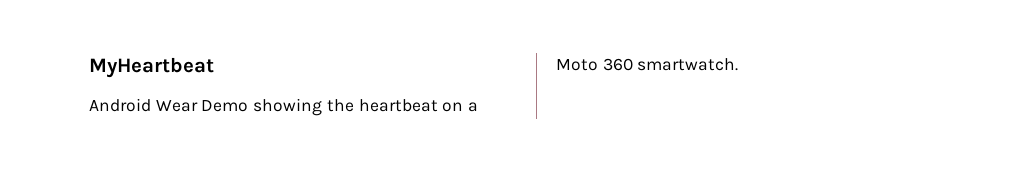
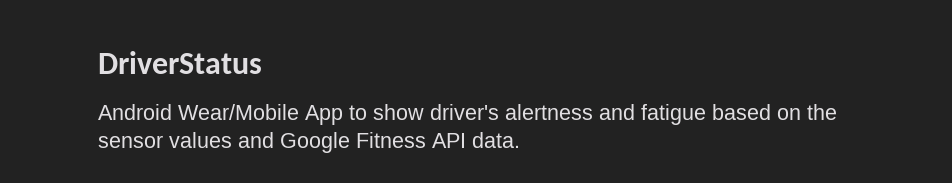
[89,57,214,78] MyHeartbeat -> [98,51,262,74] DriverStatus
[155,98,479,116] [556,58,739,71] Wear Demo showing the heartbeat on a Moto 360 smartwatch. -> [178,104,837,125] [98,132,520,153] Wear/Mobile App to show driver's alertness and fatigue based on the sensor values and Google Fitness API data.

